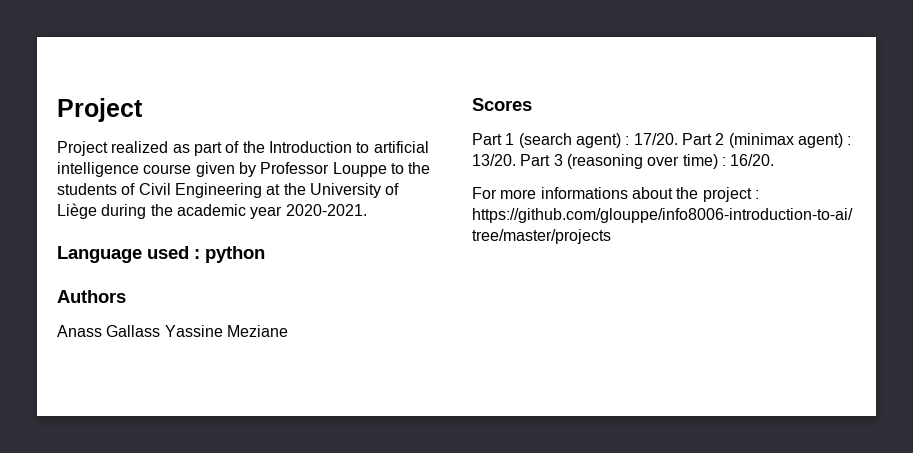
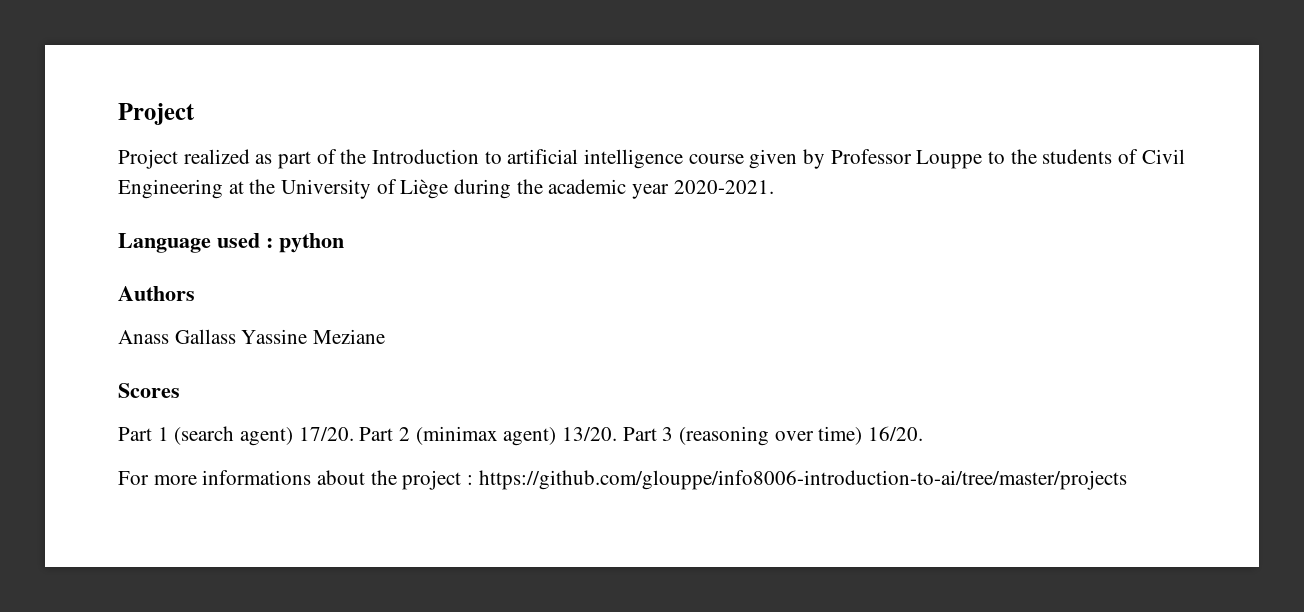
[625,136,630,145] : -> (294, 436) none
[847,136,852,145] : -> (557, 436) none
[721,157,726,166] : -> (863, 435) none

